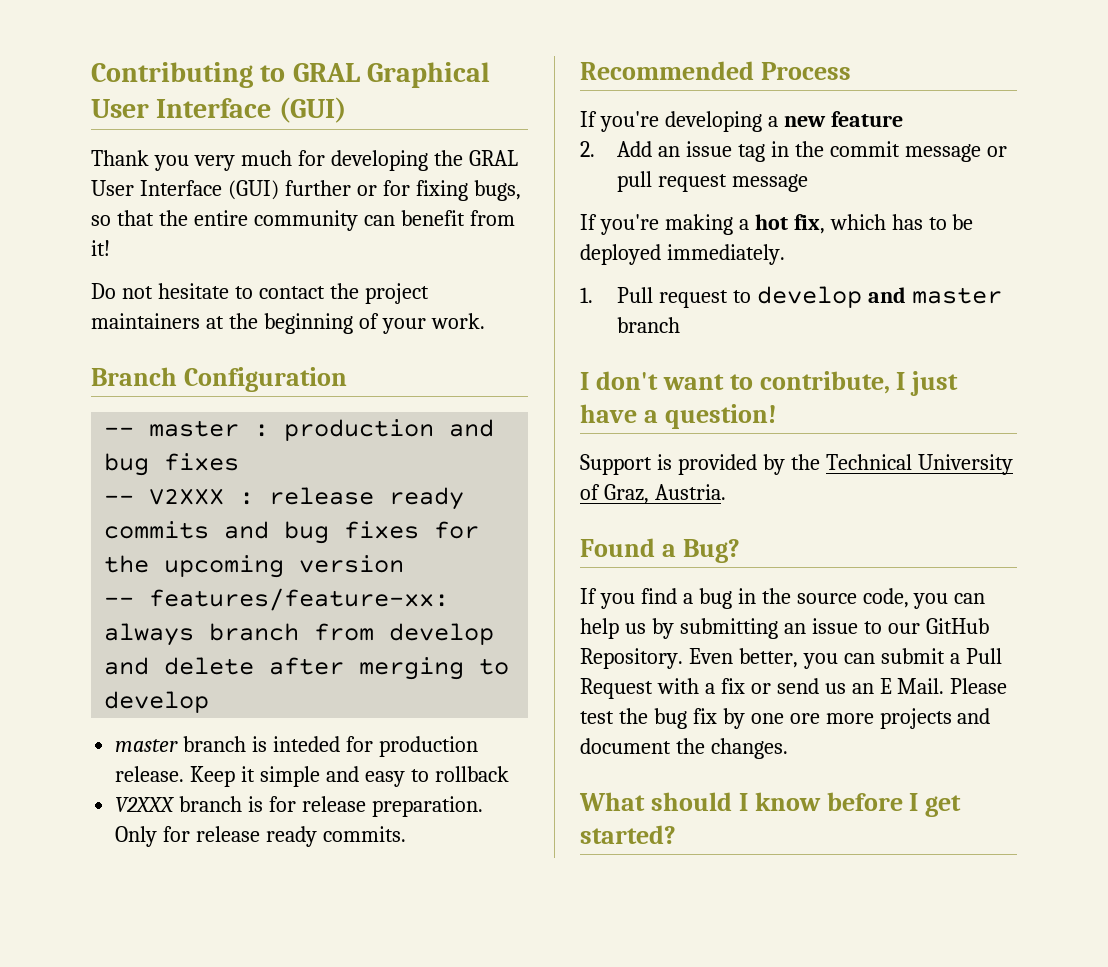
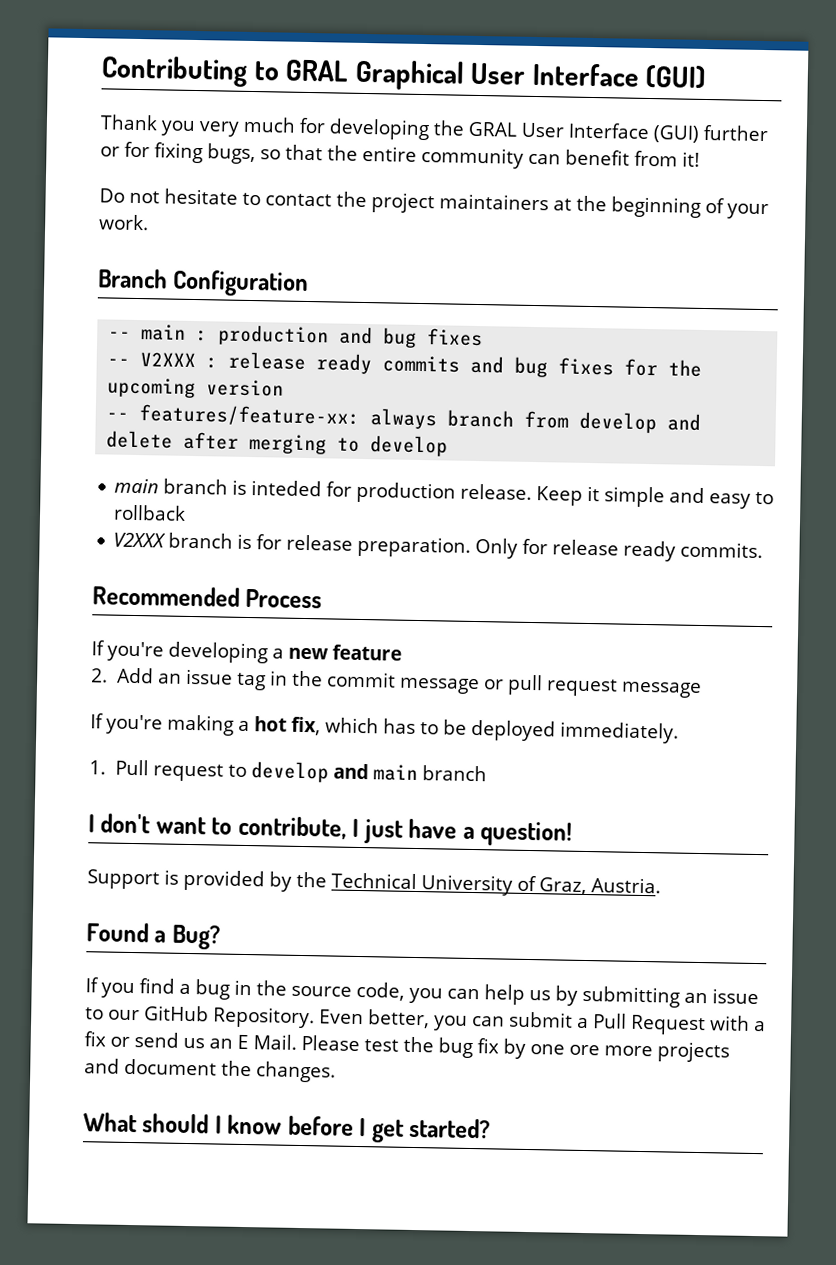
[149,420,240,437] master -> [141,324,187,341] main
[115,739,179,752] master -> [114,478,160,494] main
[911,287,1002,304] master -> [372,764,418,782] main

